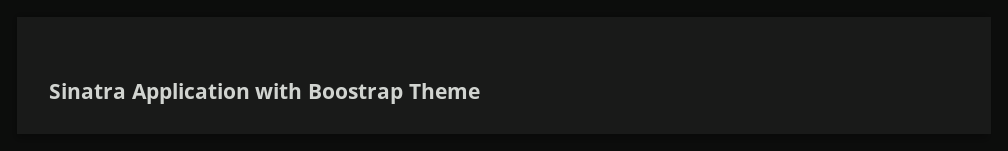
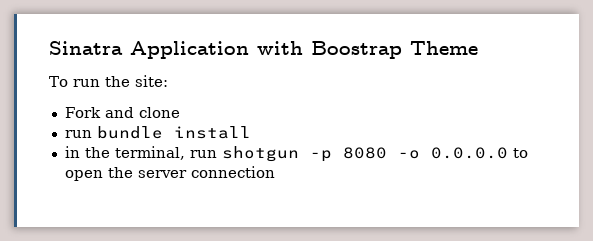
(480, 91) none -> [49,75,168,87] [64,107,180,118] [64,126,251,139] [64,146,528,162] [64,166,275,181] // To run the site: // Fork and clone // run bundle install // in the terminal, run shotgun -p 8080 -o 0.0.0.0 to open the server connection

